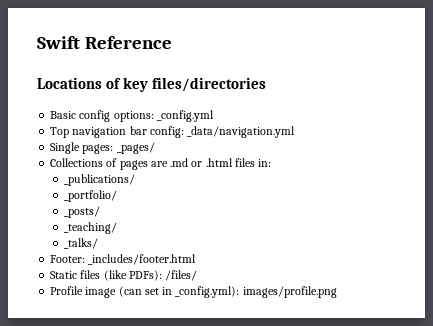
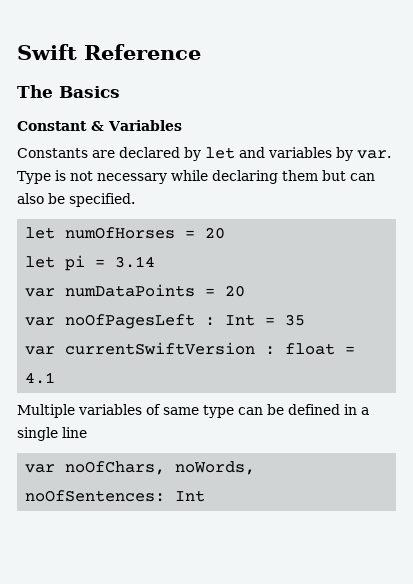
[37,77,267,92] [50,110,214,122] [50,126,296,138] [50,142,155,154] [50,158,272,170] [64,174,136,186] [64,190,118,202] [64,206,101,218] [64,222,118,234] [64,238,99,249] [50,254,197,265] [50,270,198,281] [50,286,337,298] Locations of key files/directories // Basic config options: _config.yml // Top navigation bar config: _data/navigation.yml // Single pages: _pages/ // Collections of pages are .md or .html files in: // _publications/ // _portfolio/ // _posts/ // _teaching/ // _talks/ // Footer: _includes/footer.html // Static files (like PDFs): /files/ // Profile image (can set in _config.yml): images/profile.png -> [17,85,120,98] [17,120,182,131] [17,147,391,161] [17,170,375,184] [17,193,135,207] [25,227,226,239] [25,255,156,271] [25,284,246,297] [25,314,306,329] [25,342,356,355] [25,372,56,384] [17,404,369,418] [17,427,87,441] [25,461,256,475] [25,490,206,502] The Basics // Constant & Variables // Constants are declared by let and variables by var. Type is not necessary while declaring them but can also be specified. // let numOfHorses = 20 // let pi = 3.14 // var numDataPoints = 20 // var noOfPagesLeft : Int = 35 // var currentSwiftVersion : float = 4.1 // Multiple variables of same type can be defined in a single line // var noOfChars, noWords, noOfSentences: Int

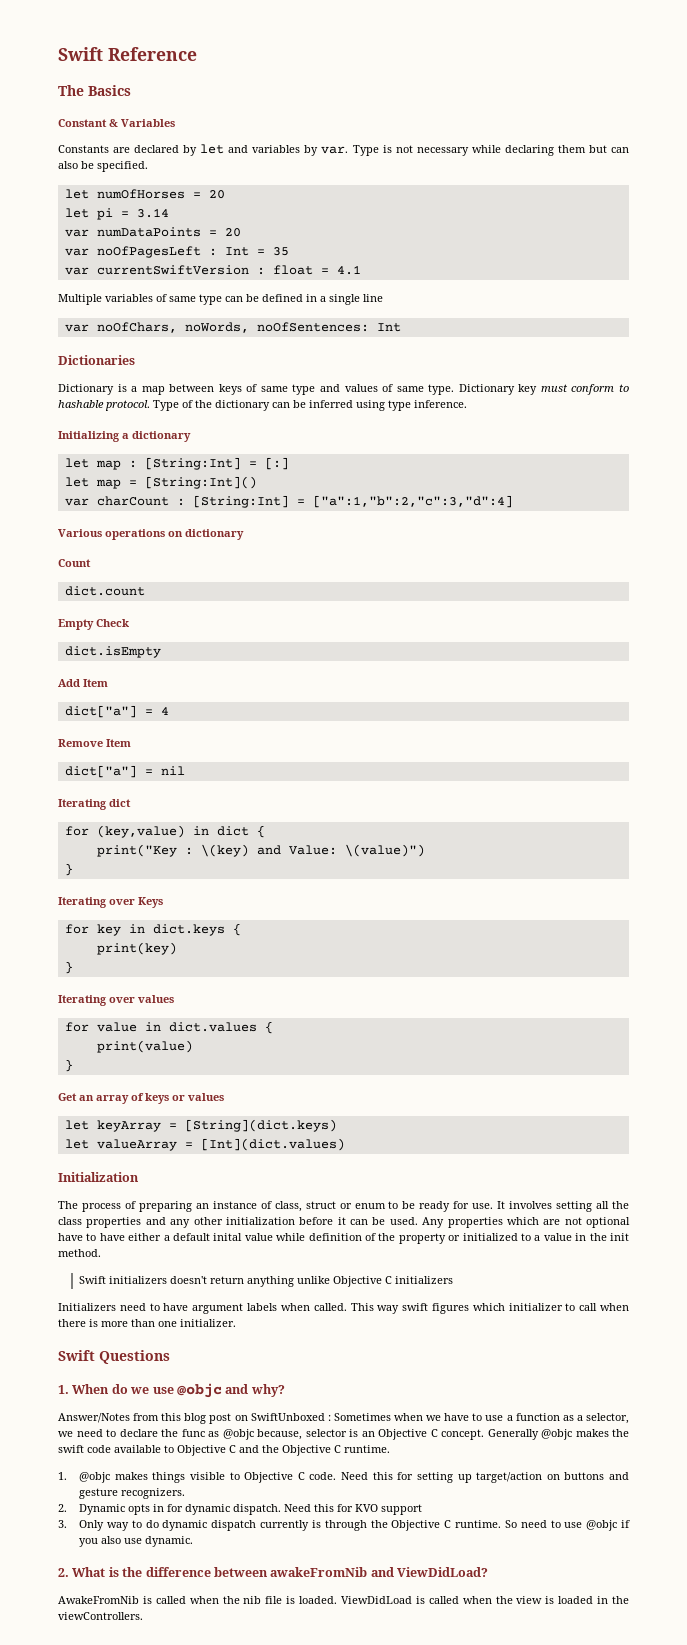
(206, 496) none -> [58,355,135,365] [58,384,629,395] [58,400,467,411] [58,431,191,442] [64,457,289,470] [64,476,257,489] [64,495,513,508] [58,529,244,540] [58,559,91,567] [64,586,145,596] [58,619,129,630] [64,646,161,658] [58,679,108,687] [64,705,169,718] [58,739,131,747] [64,765,185,778] [58,799,131,810] [64,825,265,838] [96,844,425,857] [64,863,73,876] [58,897,163,908] [64,923,241,936] [96,942,177,955] [64,961,73,974] [58,995,174,1006] [64,1021,273,1034] [96,1040,193,1053] [64,1059,73,1072] [58,1093,224,1104] [64,1119,337,1132] [64,1138,345,1151] [58,1172,139,1182] [58,1201,629,1212] [58,1217,630,1228] [58,1233,629,1244] [58,1249,101,1257] [79,1276,454,1287] [58,1303,629,1314] [58,1319,236,1327] [58,1350,170,1364] [58,1383,285,1398] [58,1413,629,1424] [58,1429,629,1440] [58,1445,390,1456] [58,1472,629,1483] [79,1488,186,1499] [58,1504,423,1515] [58,1520,631,1531] [79,1536,194,1547] [58,1567,488,1577] [58,1596,630,1604] [58,1612,143,1620] // Dictionaries // Dictionary is a map between keys of same type and values of same type. Dictionary key must conform to hashable protocol. Type of the dictionary can be inferred using type inference. // Initializing a dictionary // let map : [String:Int] = [:] // let map = [String:Int]() // var charCount : [String:Int] = ["a":1,"b":2,"c":3,"d":4] // Various operations on dictionary // Count // dict.count // Empty Check // dict.isEmpty // Add Item // dict["a"] = 4 // Remove Item // dict["a"] = nil // Iterating dict // for (key,value) in dict { // print("Key : \(key) and Value: \(value)") // } // Iterating over Keys // for key in dict.keys { // print(key) // } // Iterating over values // for value in dict.values { // print(value) // } // Get an array of keys or values // let keyArray = [String](dict.keys) // let valueArray = [Int](dict.values) // Initialization // The process of preparing an instance of class, struct or enum to be ready for use. It involves setting all the class properties and any other initialization before it can be used. Any properties which are not optional have to have either a default inital value while definition of the property or initialized to a value in the init method. // Swift initializers doesn't return anything unlike Objective C initializers // Initializers need to have argument labels when called. This way swift figures which initializer to call when there is more than one initializer. // Swift Questions // 1. When do we use @objc and why? // Answer/Notes from this blog post on SwiftUnboxed : Sometimes when we have to use a function as a selector, we need to declare the func as @objc because, selector is an Objective C concept. Generally @objc makes the swift code available to Objective C and the Objective C runtime. // 1. @objc makes things visible to Objective C code. Need this for setting up target/action on buttons and gesture recognizers. // 2. Dynamic opts in for dynamic dispatch. Need this for KVO support // 3. Only way to do dynamic dispatch currently is through the Objective C runtime. So need to use @objc if you also use dynamic. // 2. What is the difference between awakeFromNib and ViewDidLoad? // AwakeFromNib is called when the nib file is loaded. ViewDidLoad is called when the view is loaded in the viewControllers.

